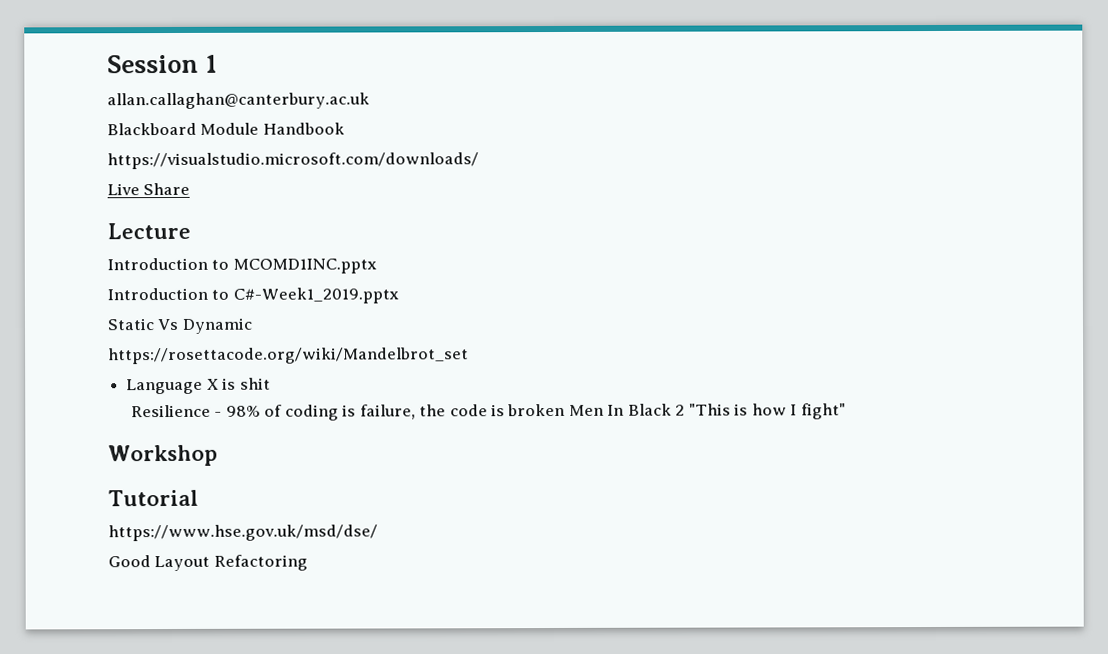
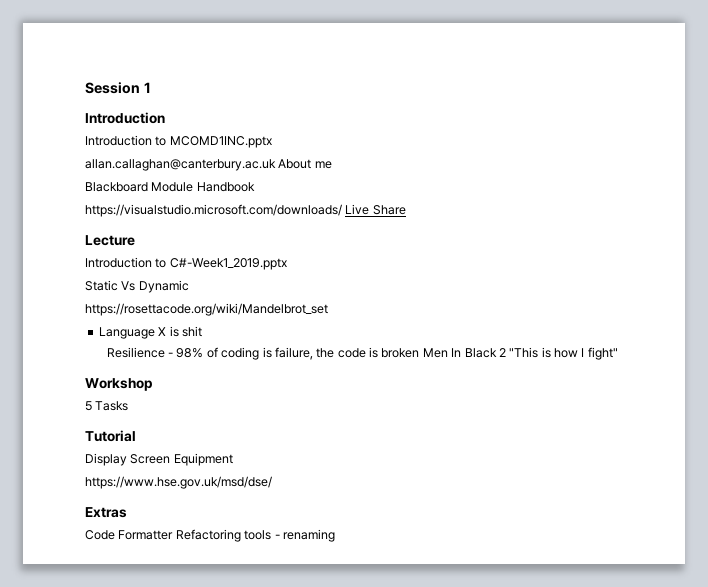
(219, 63) none -> [85,112,165,124] [85,135,272,148] // Introduction // Introduction to MCOMD1INC.pptx
(370, 101) none -> [278,159,332,169] About me
(479, 161) // -> (342, 210) none
[107,257,377,274] // Introduction to MCOMD1INC.pptx -> (135, 240) none
(218, 455) none -> [85,401,129,411] // 5 Tasks
[108,524,378,542] [108,554,308,572] https://www.hse.gov.uk/msd/dse/ // Good Layout Refactoring -> [85,453,233,466] [85,476,272,489] [85,507,127,518] [85,529,335,542] Display Screen Equipment // https://www.hse.gov.uk/msd/dse/ // Extras // Code Formatter Refactoring tools - renaming

